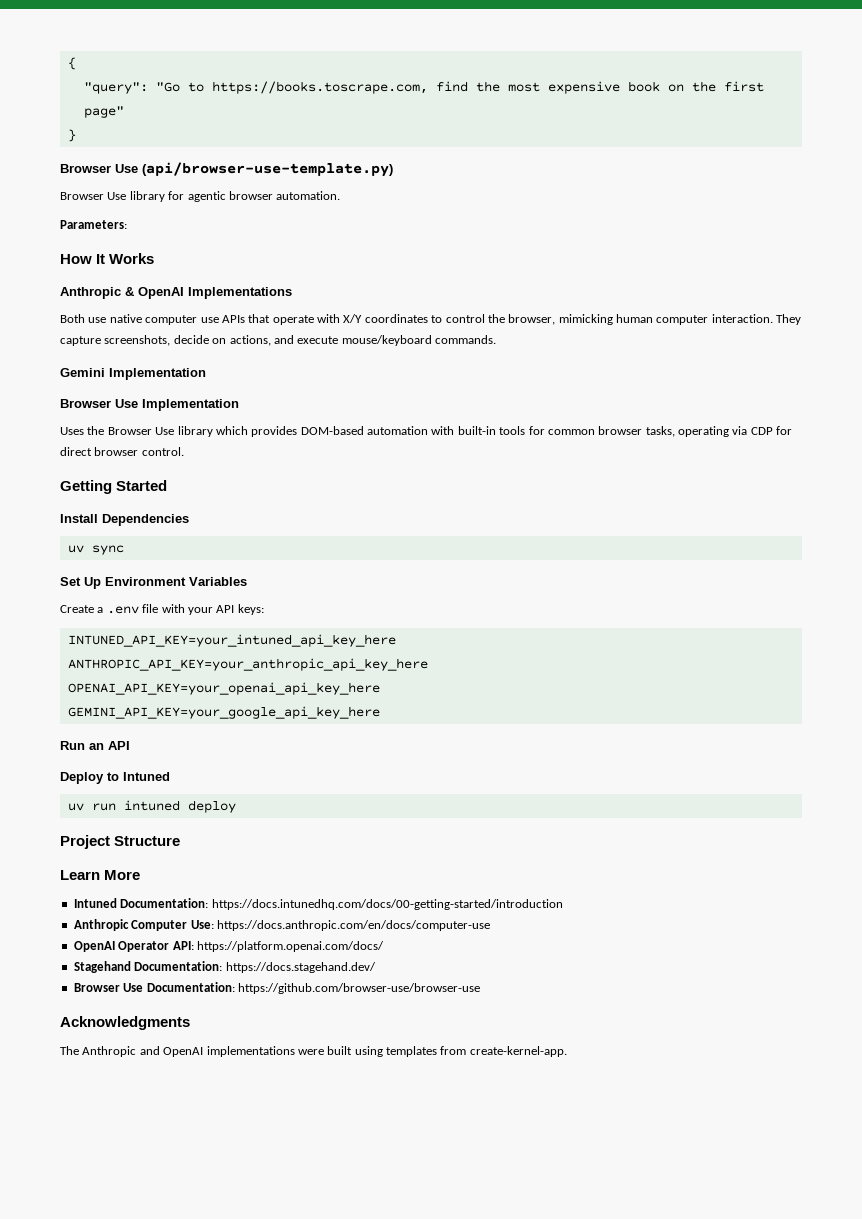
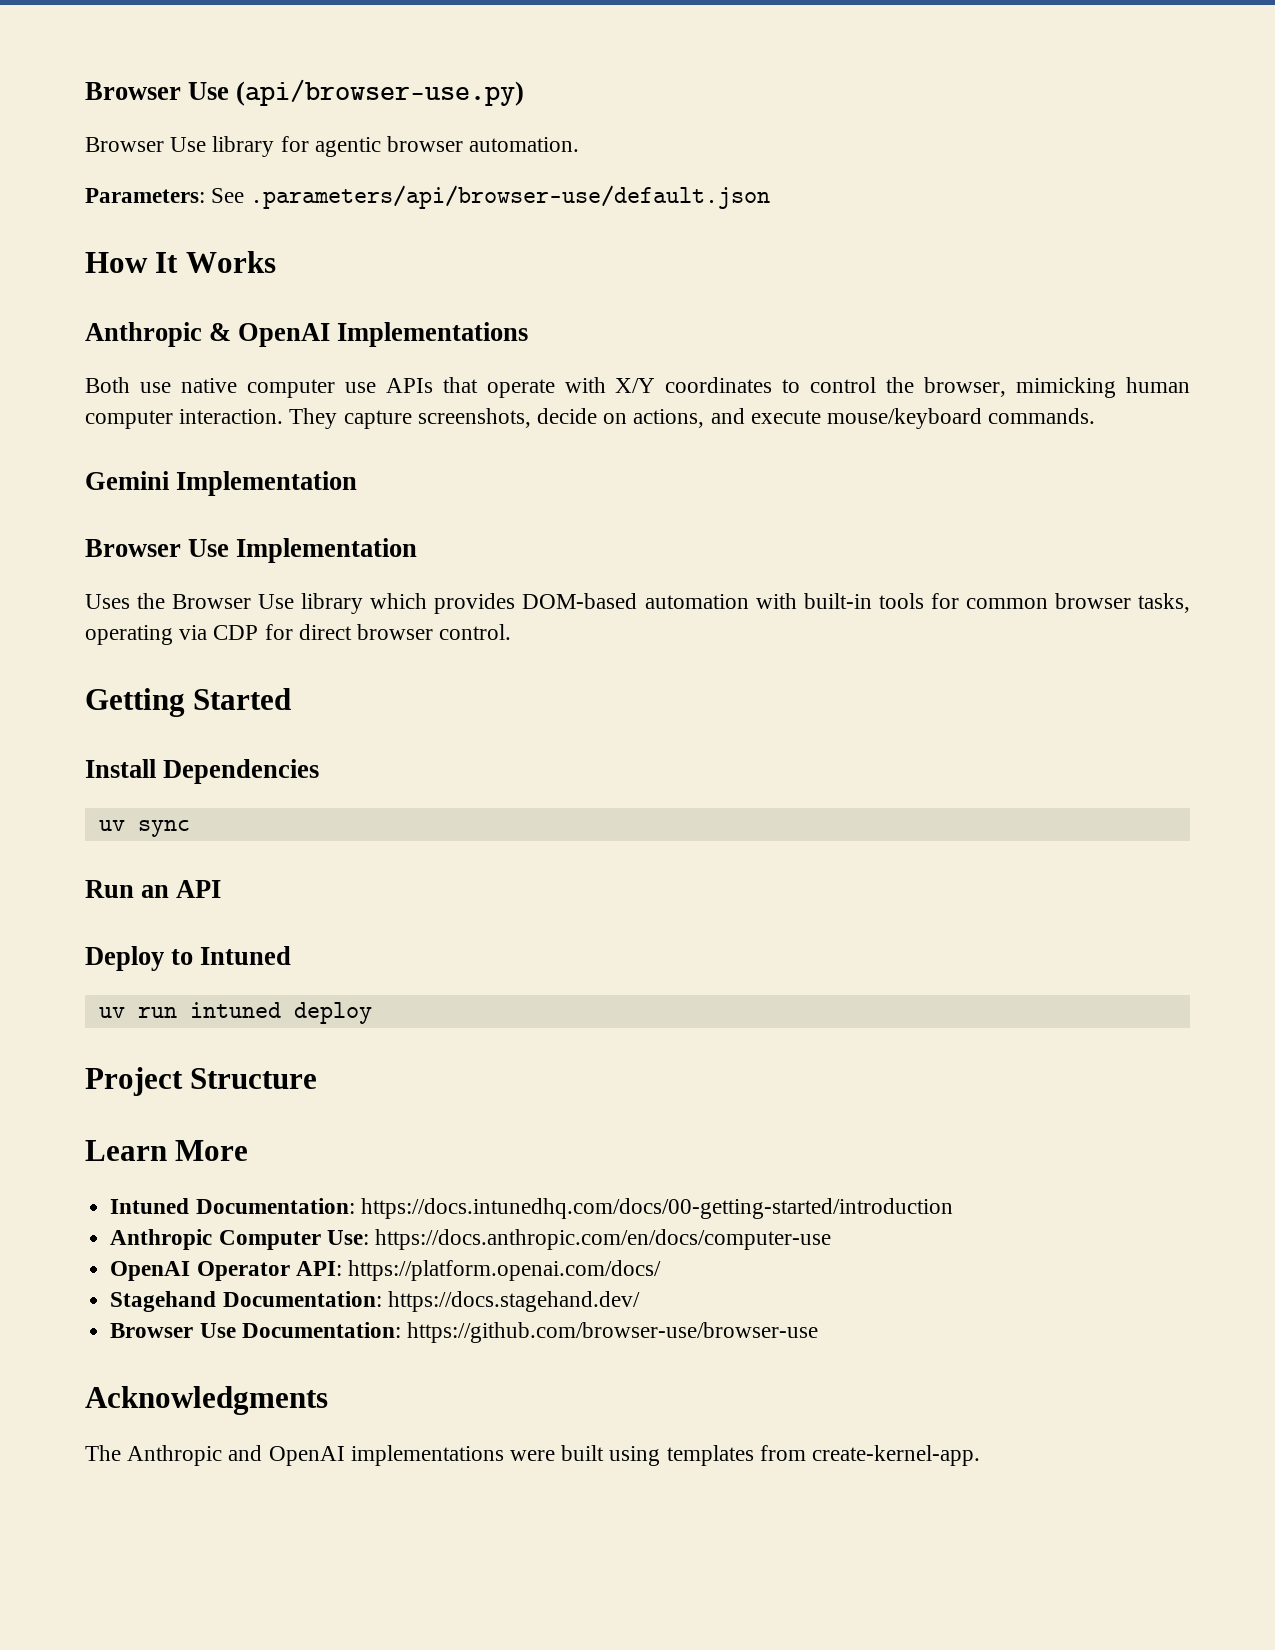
[67,57,76,70] [83,81,764,94] [83,106,124,118] [67,129,76,142] [60,162,393,177] { // "query": "Go to https://books.toscrape.com, find the most expensive book on the first page" // } // Browser Use (api/browser-use-template.py) -> [85,79,525,106] Browser Use (api/browser-use.py)
(127, 224) none -> [211,185,771,209] See .parameters/api/browser-use/default.json
[60,577,247,589] [60,604,264,615] [67,634,396,647] [67,658,428,671] [67,682,380,695] [67,706,380,719] // Set Up Environment Variables // Create a .env file with your API keys: // INTUNED_API_KEY=your_intuned_api_key_here // ANTHROPIC_API_KEY=your_anthropic_api_key_here // OPENAI_API_KEY=your_openai_api_key_here // GEMINI_API_KEY=your_google_api_key_here -> (190, 828) none

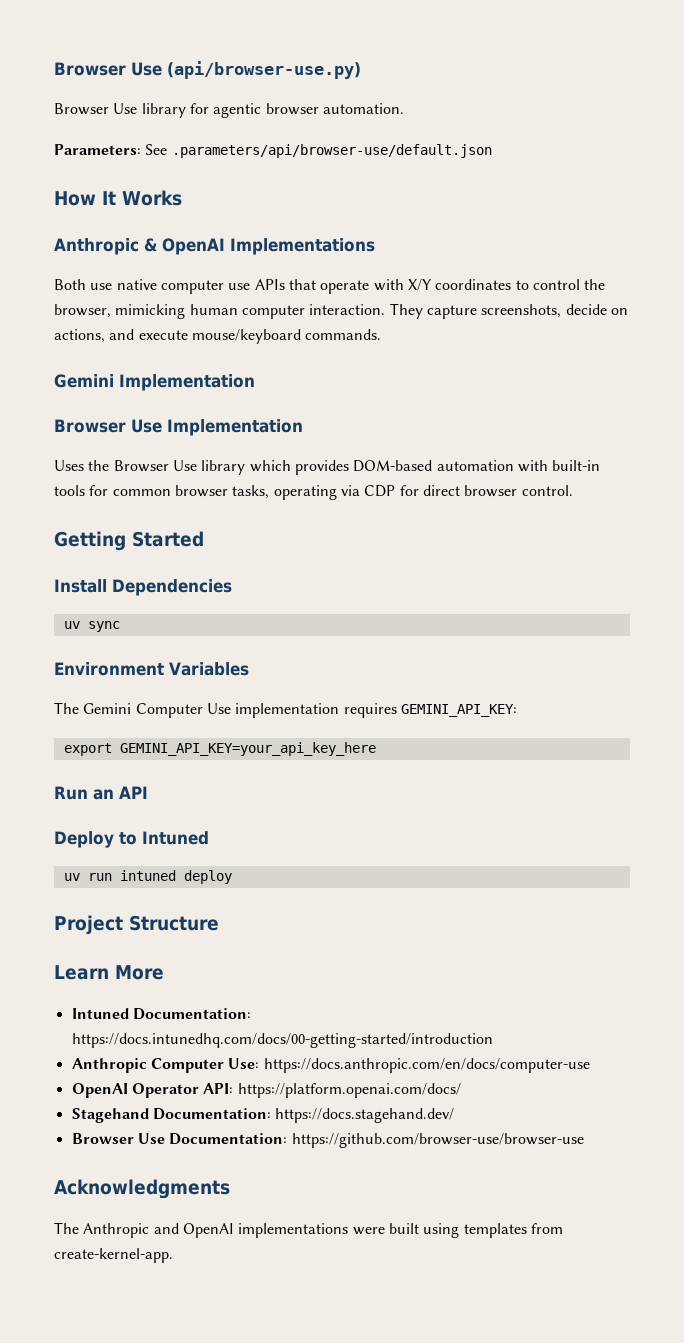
(190, 828) none -> [54,662,249,676] [54,702,517,718] [63,742,376,756] // Environment Variables // The Gemini Computer Use implementation requires GEMINI_API_KEY: // export GEMINI_API_KEY=your_api_key_here

